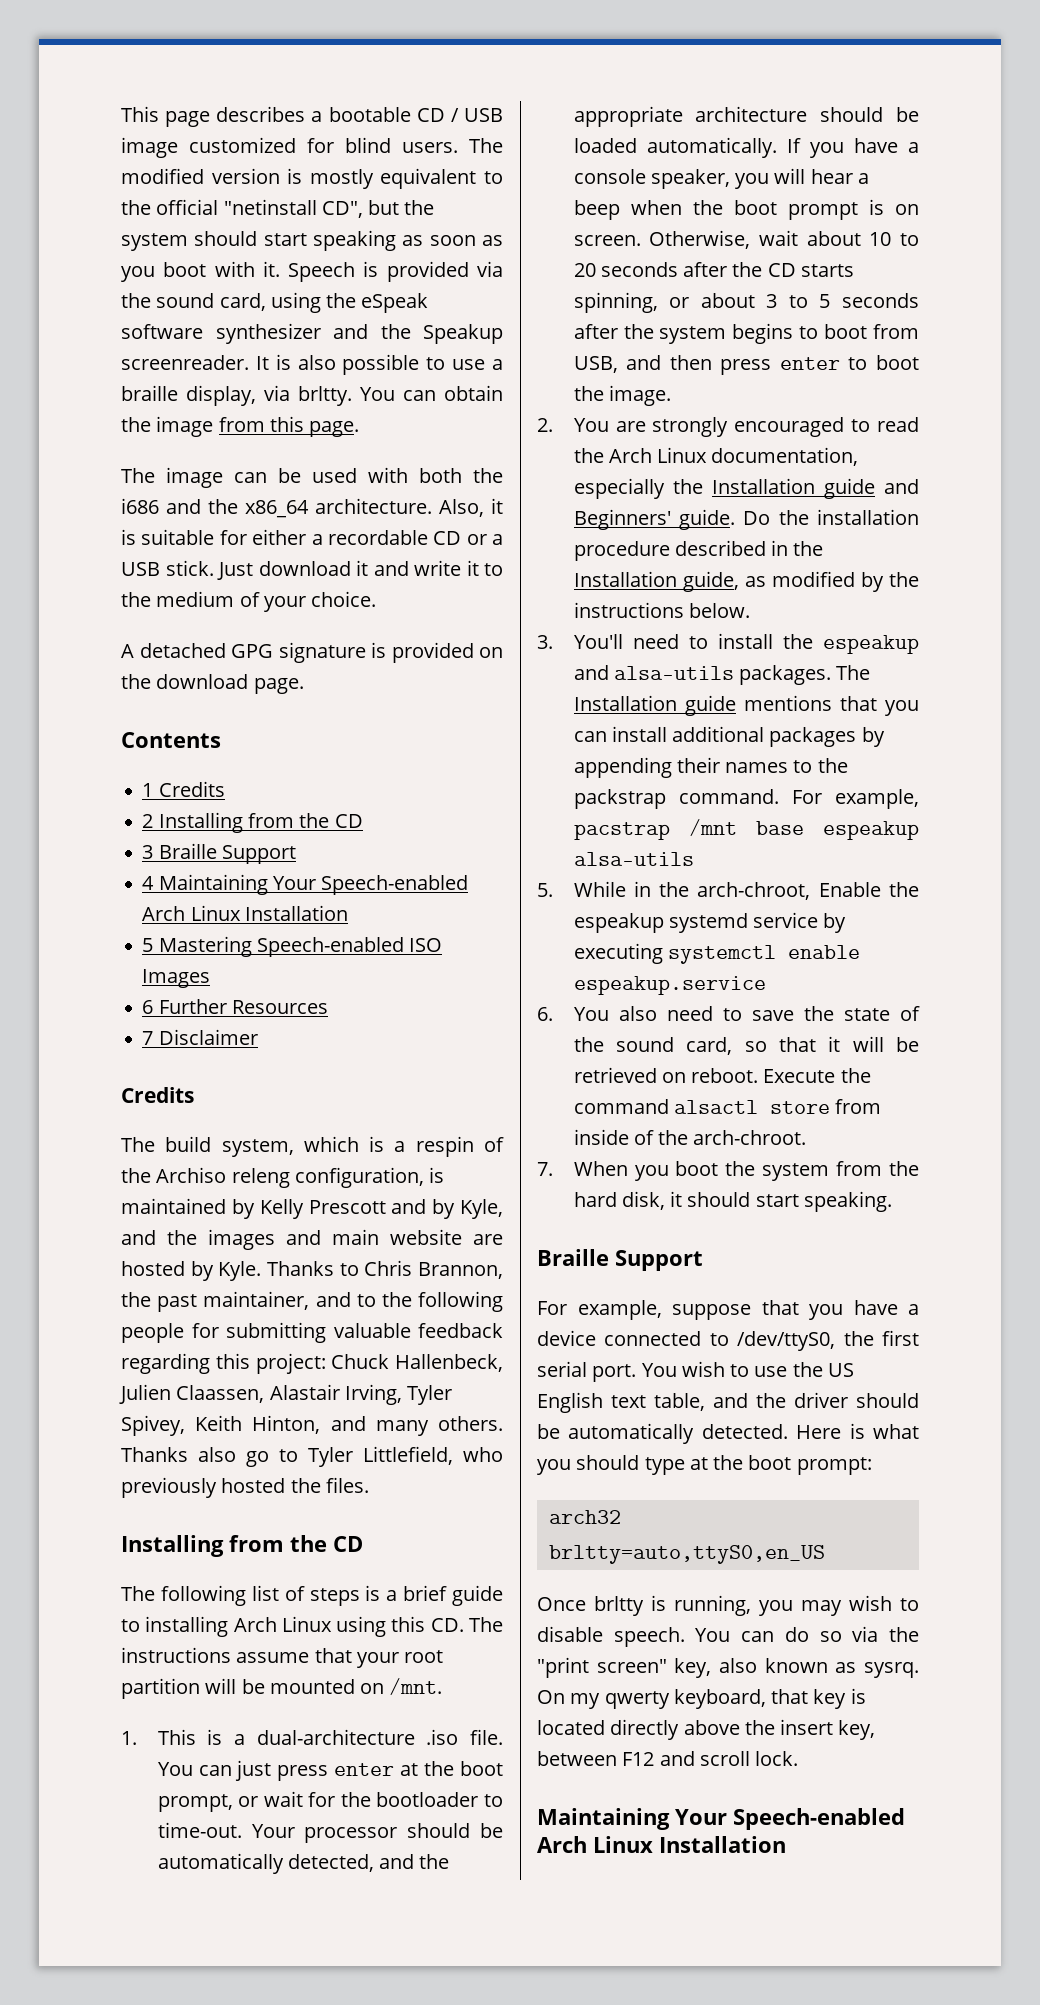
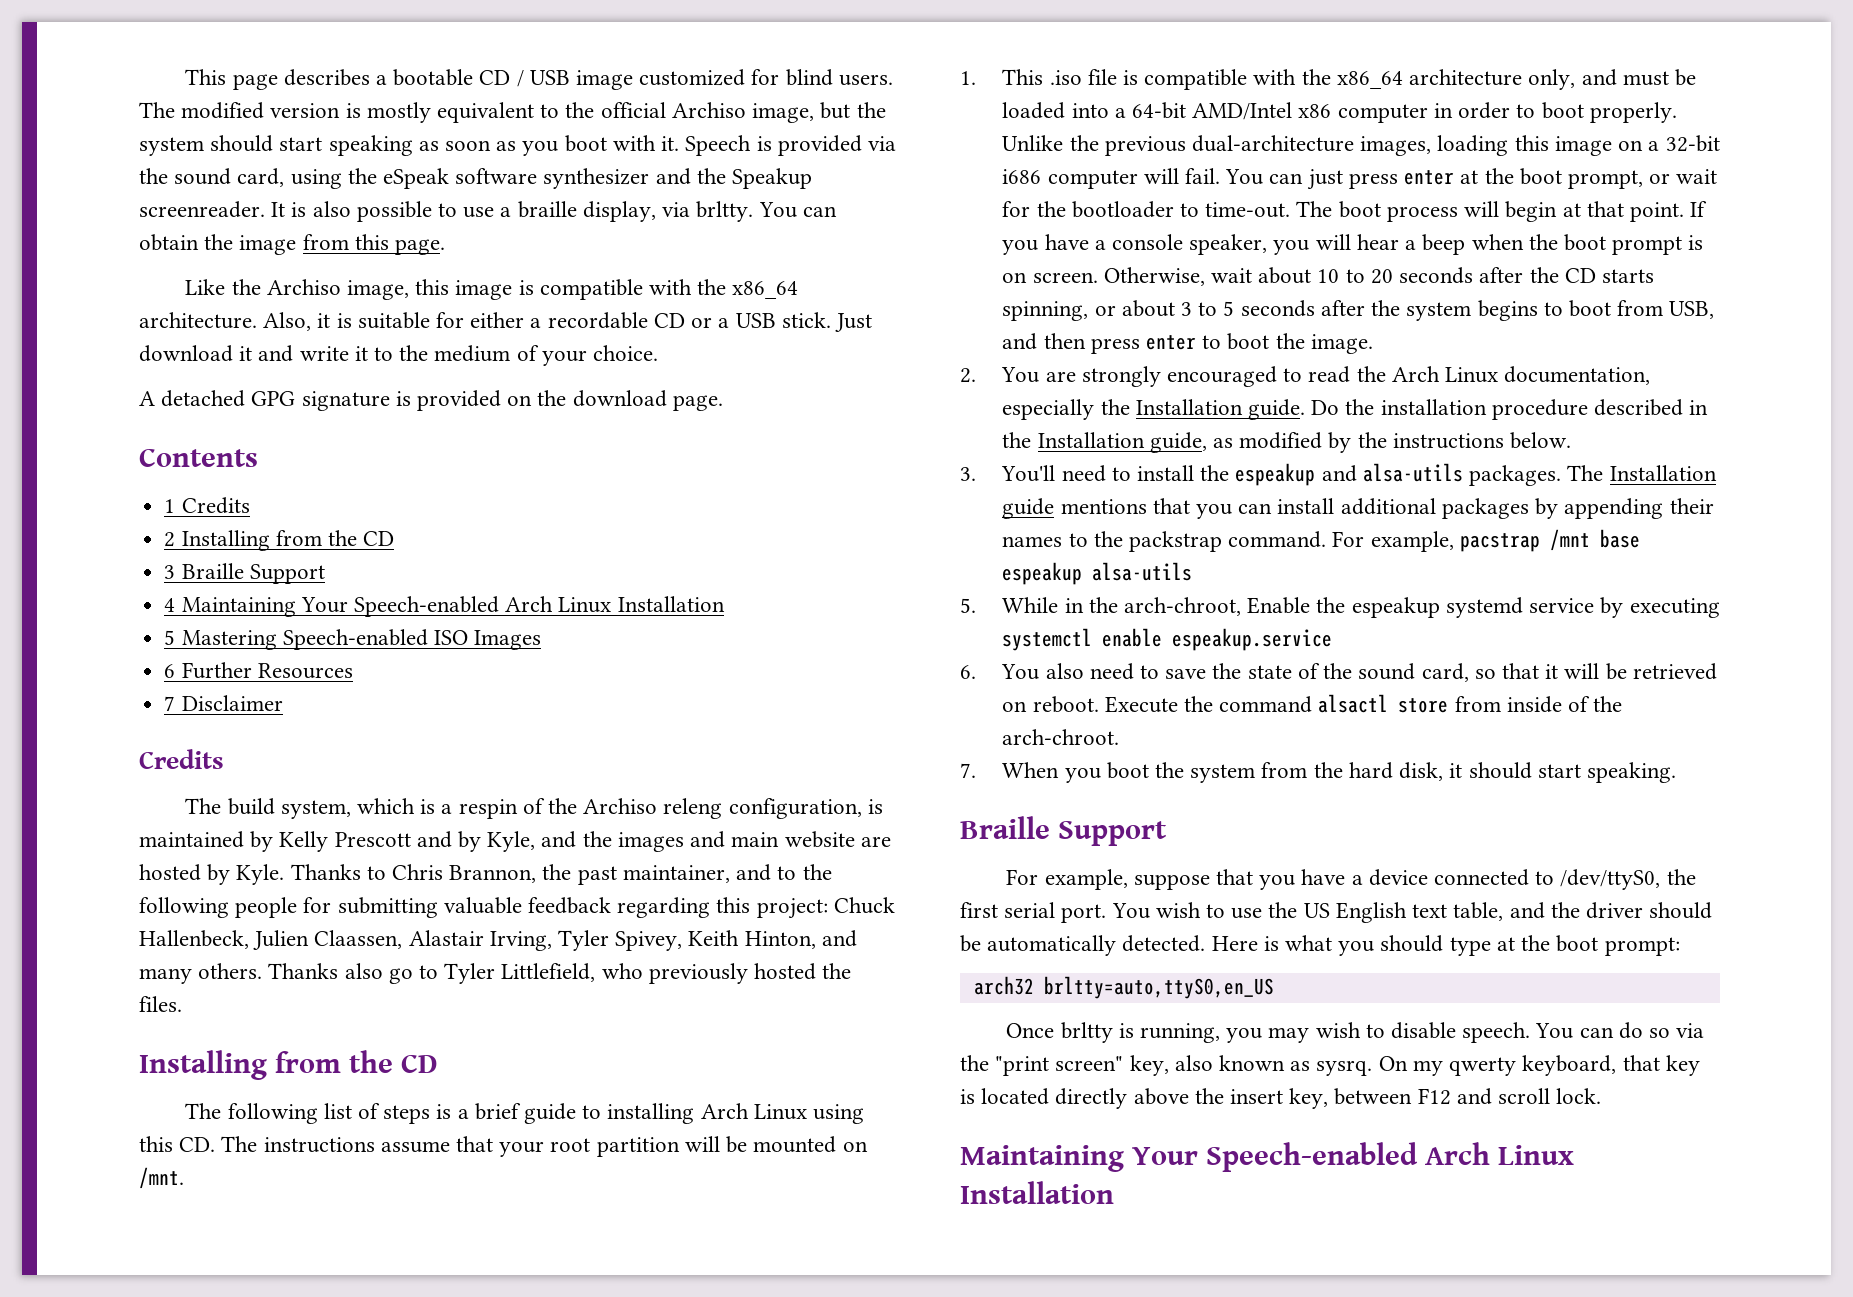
[223,199,363,218] "netinstall CD", -> [671,102,815,123] Archiso image,
[121,467,503,488] [121,498,201,514] The image can be used with both the i686 and -> [185,279,693,300] Like the Archiso image, this image is compatible with
[207,1729,503,1745] is a dual-architecture .iso file. -> [1049,69,1696,90] [1002,102,1677,123] [1002,135,1720,156] [1002,168,1221,189] .iso file is compatible with the x86_64 architecture only, and must be loaded into a 64-bit AMD/Intel x86 computer in order to boot properly. Unlike the previous dual-architecture images, loading this image on a 32-bit i686 computer will fail.
[251,1823,503,1843] [157,1853,450,1874] [573,106,919,127] [573,137,777,158] Your processor should be automatically detected, and the appropriate architecture should be loaded automatically. -> [1296,201,1684,222] The boot process will begin at that point.
[823,478,919,499] [573,509,671,530] guide and Beginners' -> (1243, 407) none

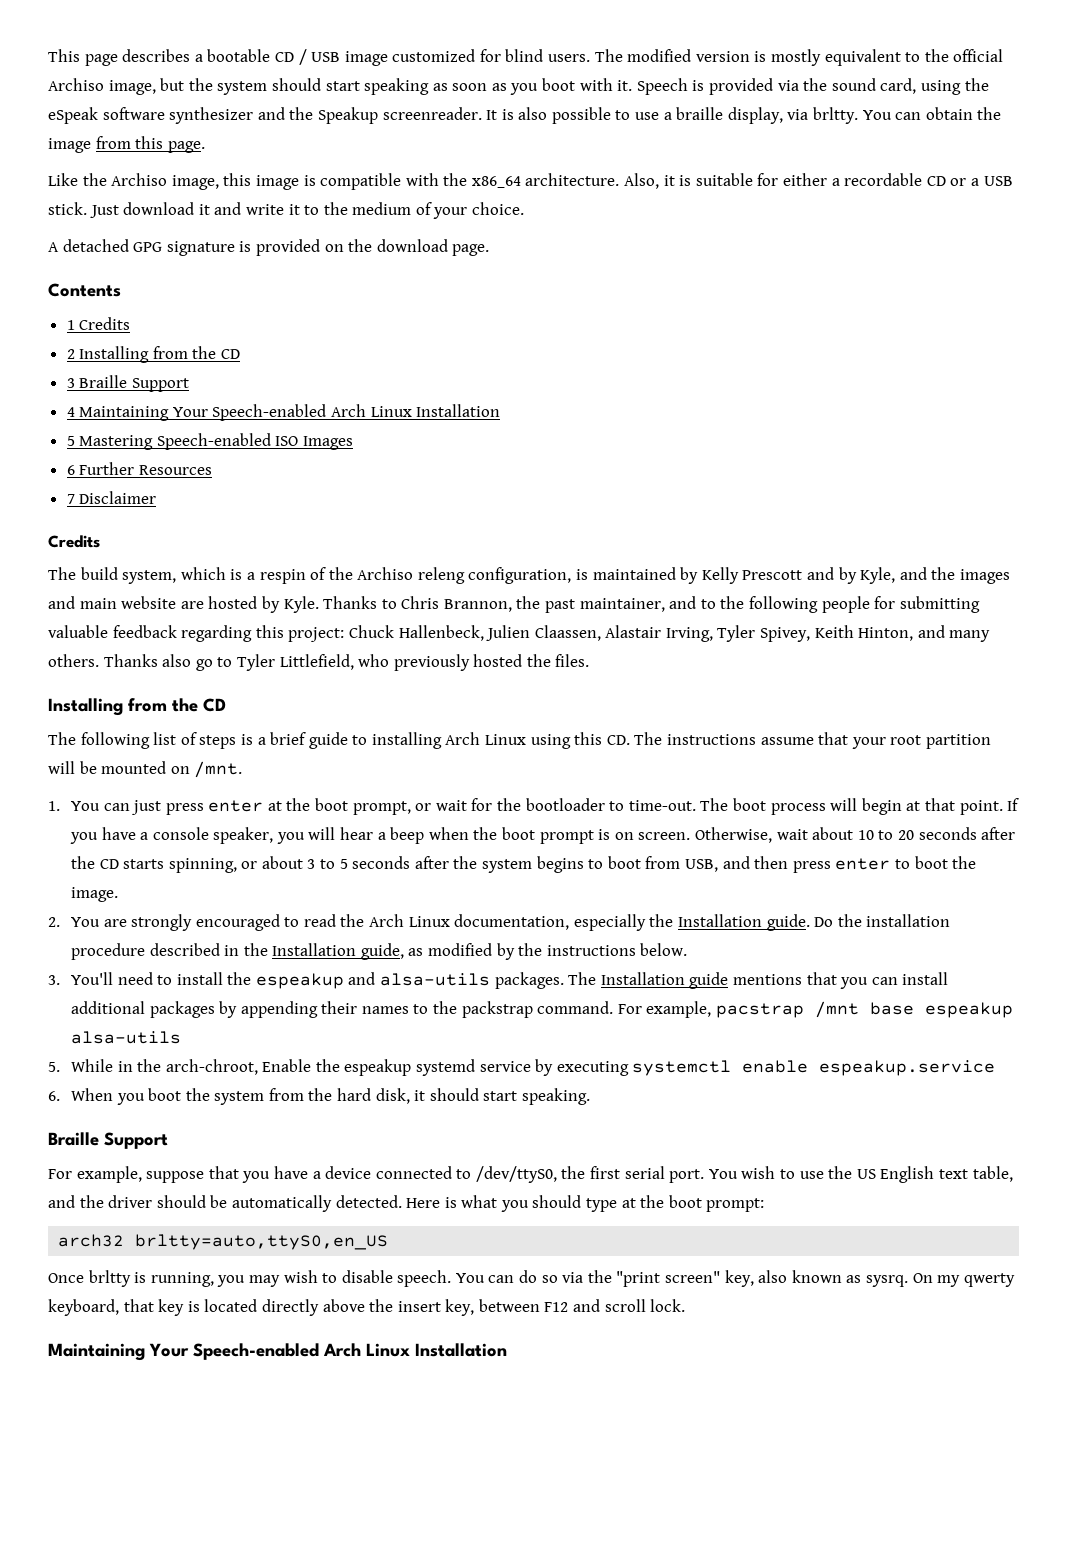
[1002,69,1696,90] [1002,102,1677,123] [1002,135,1720,156] [1002,168,1221,189] This .iso file is compatible with the x86_64 architecture only, and must be loaded into a 64-bit AMD/Intel x86 computer in order to boot properly. Unlike the previous dual-architecture images, loading this image on a 32-bit i686 computer will fail. -> (60, 806) none
[1001,663,1717,682] [1002,694,1623,713] [1002,729,1120,745] [960,763,976,778] You also need to save the state of the sound card, so that it will be retrieved on reboot. Execute the command alsactl store from inside of the arch-chroot. // 7. -> (60, 1096) none

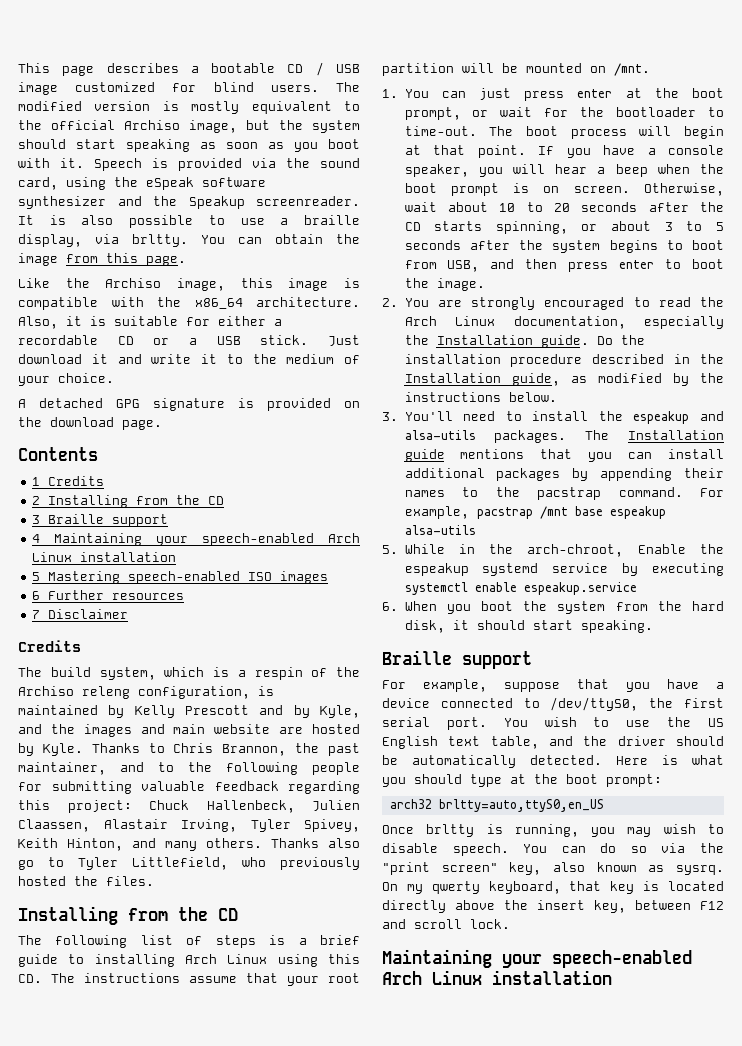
[131,378,189,392] Support -> [112,514,169,527] support
[172,404,501,421] Your Speech-enabled Arch Linux Installation -> [156,533,360,546] [32,552,177,562] your speech-enabled Arch Linux installation
[156,433,354,450] Speech-enabled ISO Images -> [128,571,329,584] speech-enabled ISO images
[138,465,212,475] Resources -> [112,593,185,600] resources
[461,1001,533,1018] packstrap -> [537,487,601,500] pacstrap
[104,1132,168,1149] Support -> [462,651,532,669] support
[149,1343,507,1360] Your Speech-enabled Arch Linux Installation -> [502,950,692,968] [382,970,612,985] your speech-enabled Arch Linux installation

